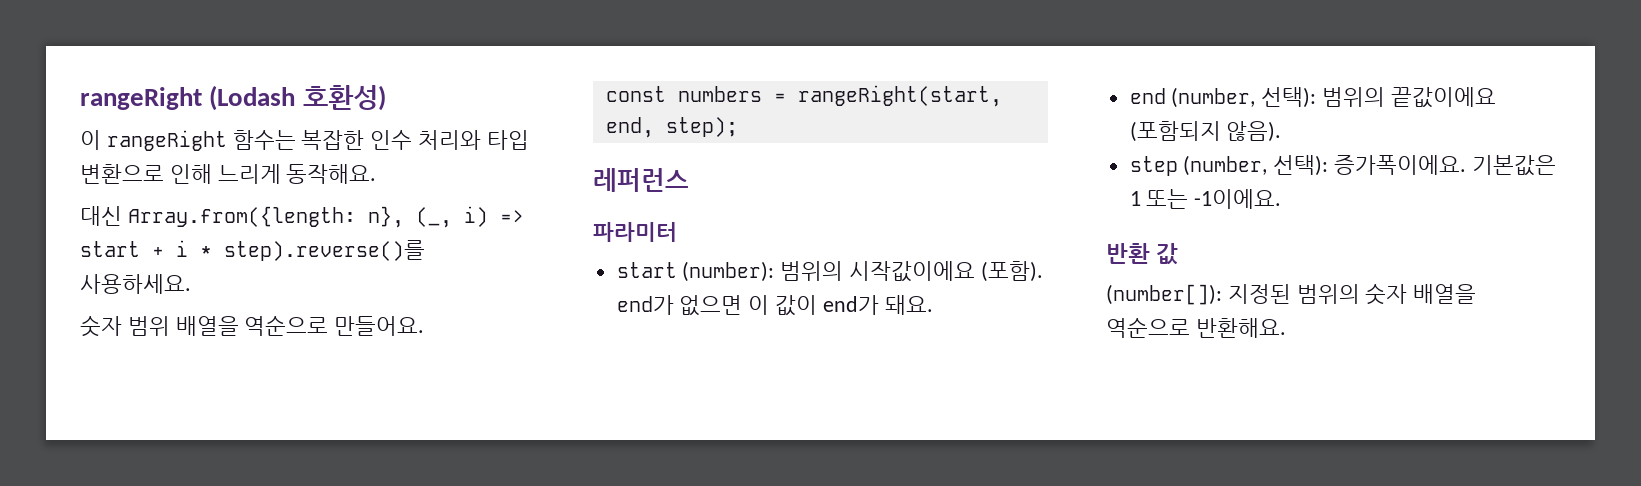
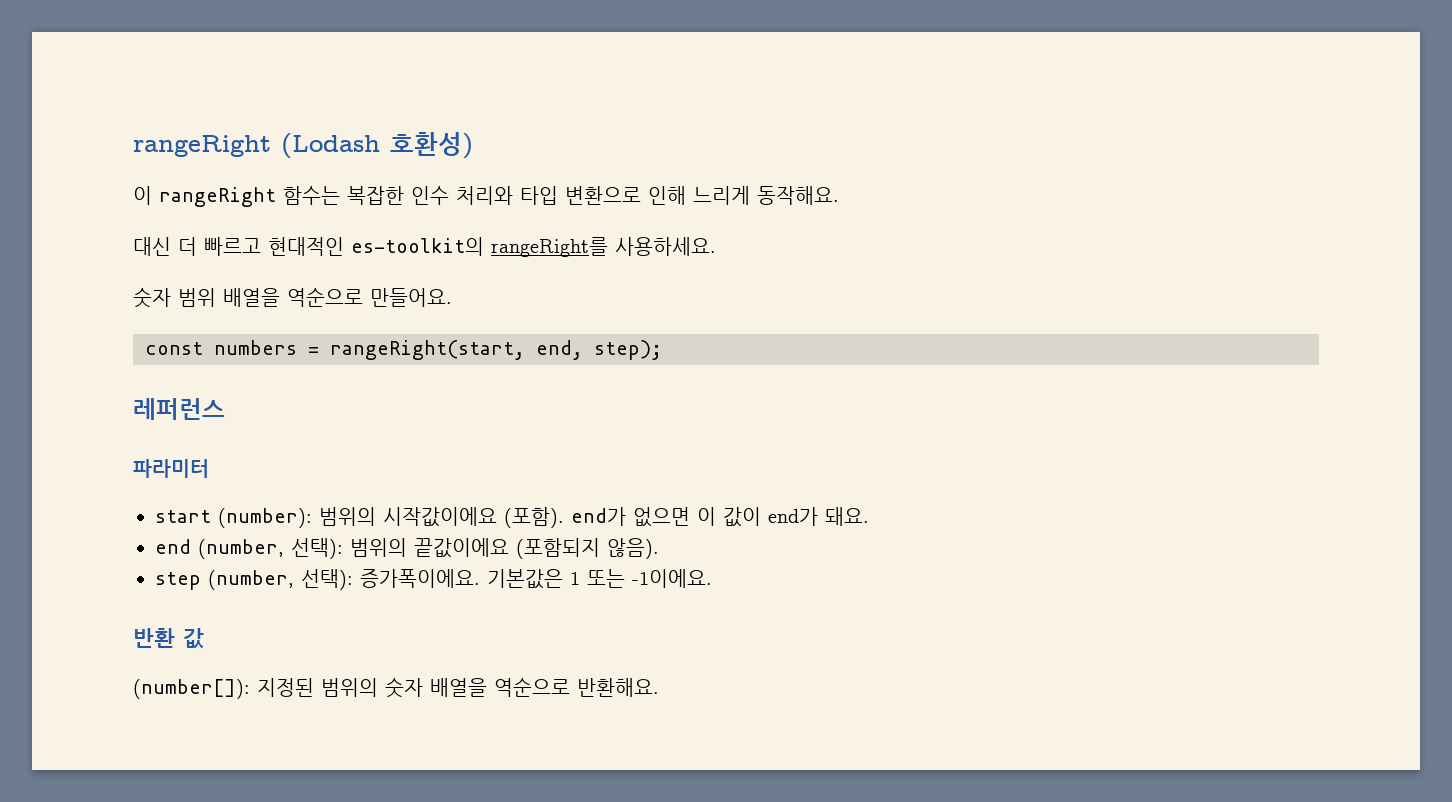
[127,206,524,228] [80,240,425,261] Array.from({length: n}, (_, i) => start + i * step).reverse()를 -> [178,237,608,257] 더 빠르고 현대적인 es-toolkit의 rangeRight를

